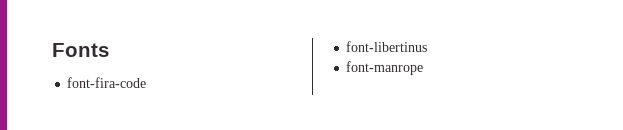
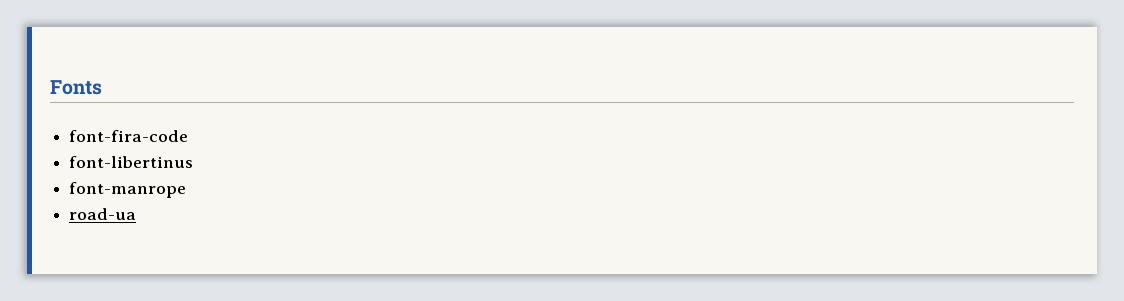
(424, 68) none -> [69,208,137,220] // road-ua

